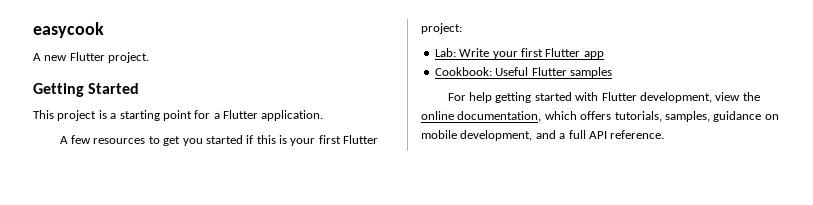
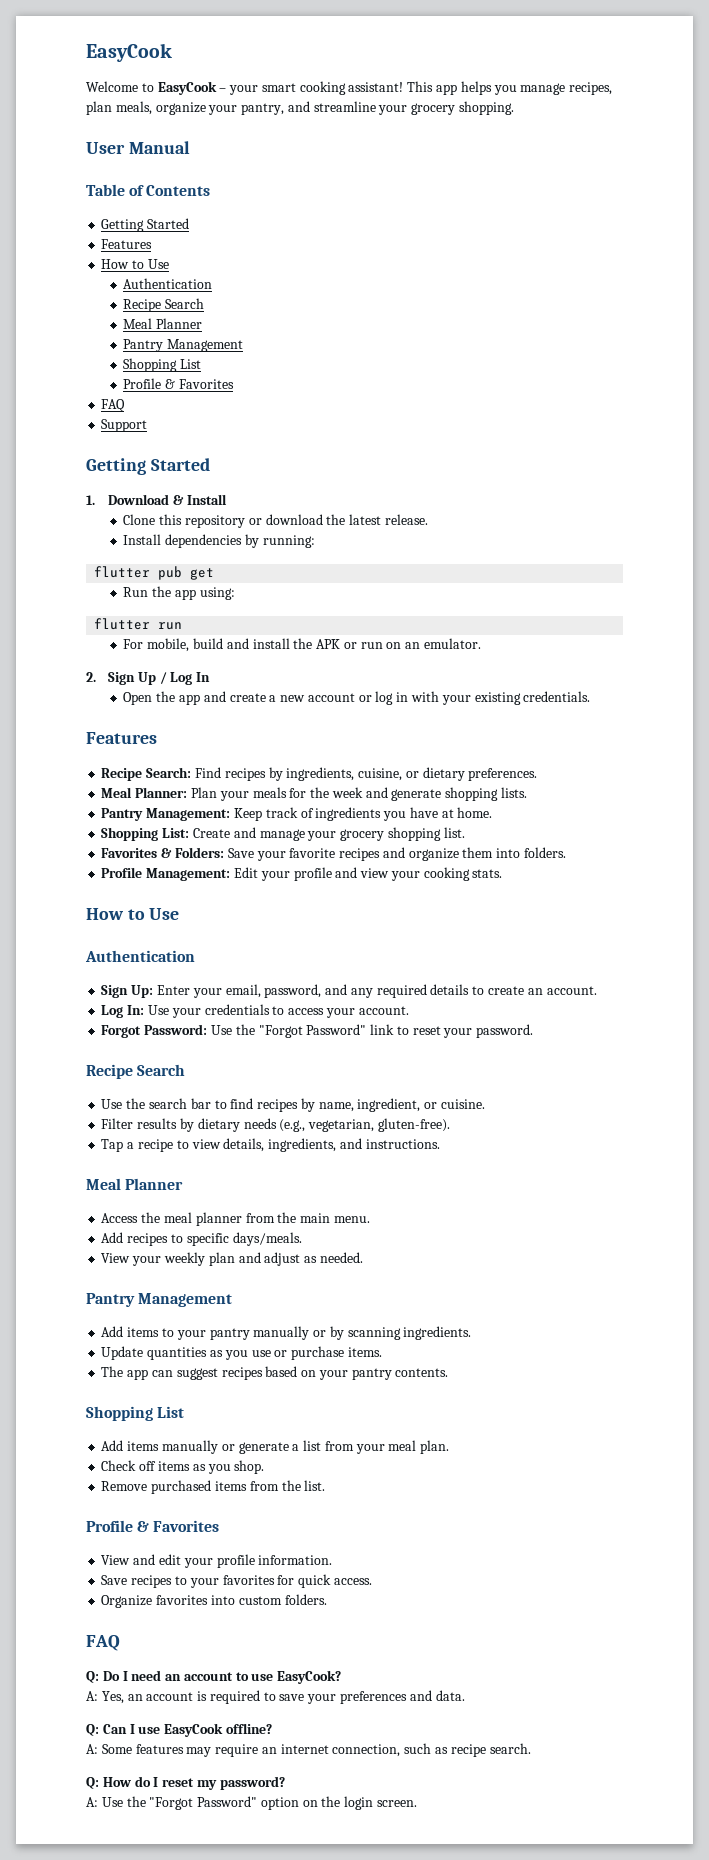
[33,22,104,38] [33,52,150,63] [33,83,140,97] [33,110,324,121] [59,135,379,146] [421,23,462,34] [434,48,604,59] [434,67,612,78] [447,92,760,103] [421,111,779,122] [421,130,665,141] easycook // A new Flutter project. // Getting Started // This project is a starting point for a Flutter application. // A few resources to get you started if this is your first Flutter project: // Lab: Write your first Flutter app // Cookbook: Useful Flutter samples // For help getting started with Flutter development, view the online documentation, which offers tutorials, samples, guidance on mobile development, and a full API reference. -> [86,43,172,62] [86,81,613,95] [86,101,515,115] [86,141,190,154] [86,184,211,196] [101,218,190,232] [101,239,153,249] [101,259,169,269] [123,278,213,289] [123,298,205,312] [123,318,203,329] [123,339,244,352] [123,358,202,372] [123,378,235,389] [101,399,126,412] [101,419,148,432] [86,458,210,475] [86,494,227,505] [123,514,428,528] [123,534,315,548] [94,566,215,580] [123,586,235,600] [94,618,183,630] [123,638,482,652] [86,672,211,685] [123,691,591,705] [86,732,157,744] [101,767,538,781] [101,787,527,801] [101,807,493,821] [101,827,465,841] [101,847,566,861] [101,867,503,881] [86,908,180,920] [85,950,195,962] [101,984,597,998] [101,1004,409,1018] [101,1024,534,1038] [86,1064,186,1079] [101,1098,485,1112] [101,1118,450,1132] [101,1138,440,1152] [86,1178,184,1190] [101,1212,370,1226] [101,1232,302,1246] [101,1252,363,1266] [86,1293,233,1307] [101,1326,472,1340] [101,1346,382,1360] [101,1366,449,1380] [86,1406,185,1421] [101,1440,450,1454] [101,1460,265,1474] [101,1480,326,1494] [86,1520,220,1532] [101,1554,333,1568] [101,1574,372,1588] [101,1594,327,1608] [86,1635,120,1651] [86,1670,342,1684] [86,1690,465,1704] [86,1723,272,1737] [86,1743,531,1757] [86,1776,285,1790] [86,1796,418,1810] EasyCook // Welcome to EasyCook – your smart cooking assistant! This app helps you manage recipes, plan meals, organize your pantry, and streamline your grocery shopping. // User Manual // Table of Contents // Getting Started // Features // How to Use // Authentication // Recipe Search // Meal Planner // Pantry Management // Shopping List // Profile & Favorites // FAQ // Support // Getting Started // 1. Download & Install // Clone this repository or download the latest release. // Install dependencies by running: // flutter pub get // Run the app using: // flutter run // For mobile, build and install the APK or run on an emulator. // 2. Sign Up / Log In // Open the app and create a new account or log in with your existing credentials. // Features // Recipe Search: Find recipes by ingredients, cuisine, or dietary preferences. // Meal Planner: Plan your meals for the week and generate shopping lists. // Pantry Management: Keep track of ingredients you have at home. // Shopping List: Create and manage your grocery shopping list. // Favorites & Folders: Save your favorite recipes and organize them into folders. // Profile Management: Edit your profile and view your cooking stats. // How to Use // Authentication // Sign Up: Enter your email, password, and any required details to create an account. // Log In: Use your credentials to access your account. // Forgot Password: Use the "Forgot Password" link to reset your password. // Recipe Search // Use the search bar to find recipes by name, ingredient, or cuisine. // Filter results by dietary needs (e.g., vegetarian, gluten-free). // Tap a recipe to view details, ingredients, and instructions. // Meal Planner // Access the meal planner from the main menu. // Add recipes to specific days/meals. // View your weekly plan and adjust as needed. // Pantry Management // Add items to your pantry manually or by scanning ingredients. // Update quantities as you use or purchase items. // The app can suggest recipes based on your pantry contents. // Shopping List // Add items manually or generate a list from your meal plan. // Check off items as you shop. // Remove purchased items from the list. // Profile & Favorites // View and edit your profile information. // Save recipes to your favorites for quick access. // Organize favorites into custom folders. // FAQ // Q: Do I need an account to use EasyCook? // A: Yes, an account is required to save your preferences and data. // Q: Can I use EasyCook offline? // A: Some features may require an internet connection, such as recipe search. // Q: How do I reset my password? // A: Use the "Forgot Password" option on the login screen.

